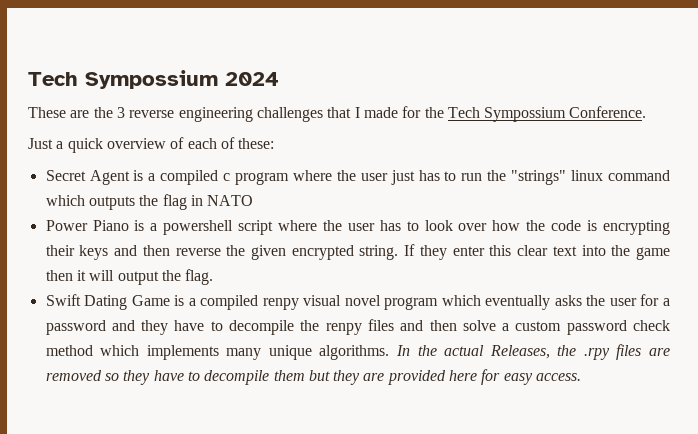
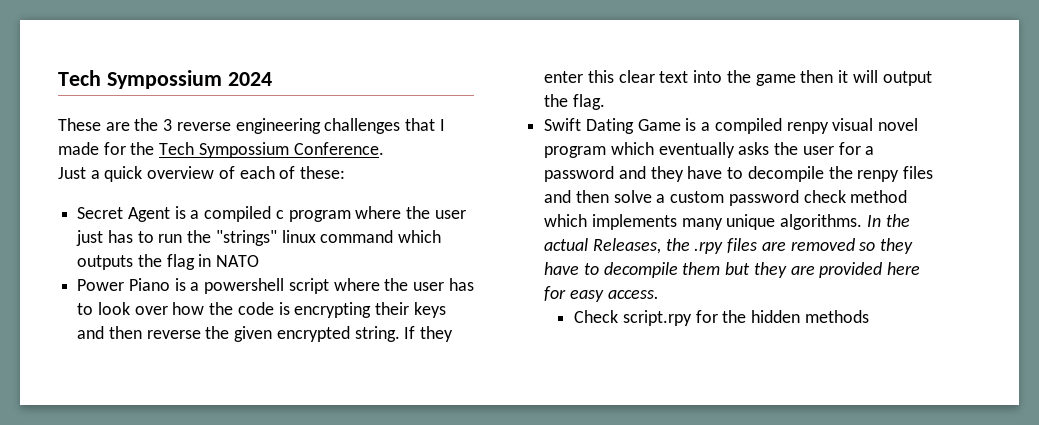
(582, 377) none -> [574,310,869,326] // Check script.rpy for the hidden methods

